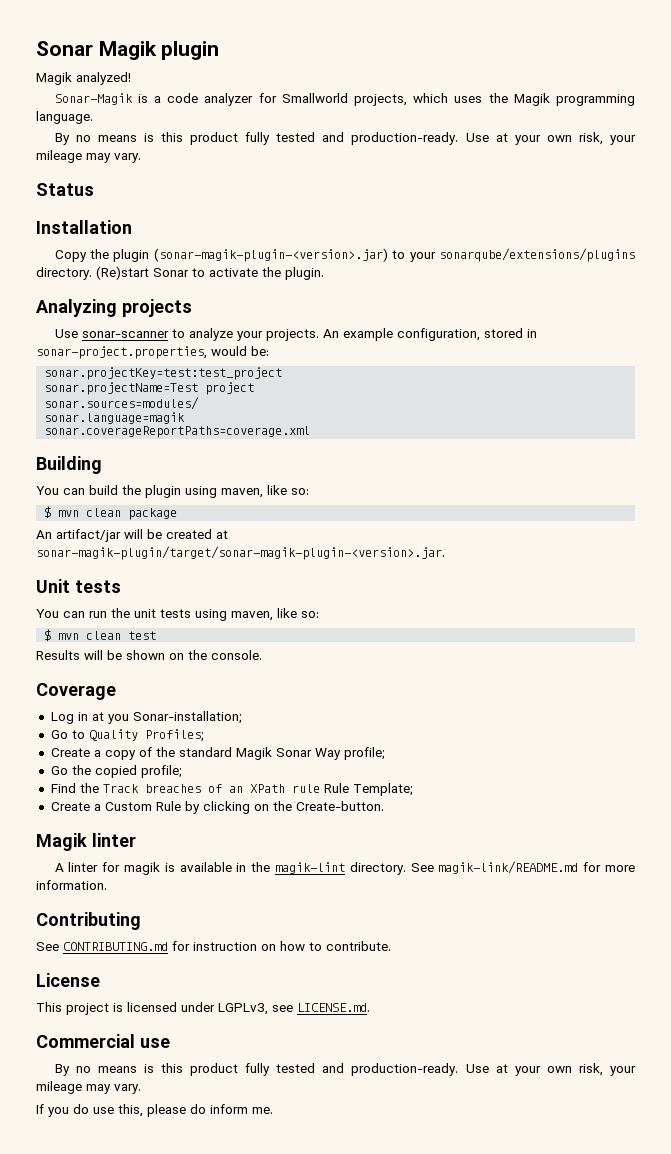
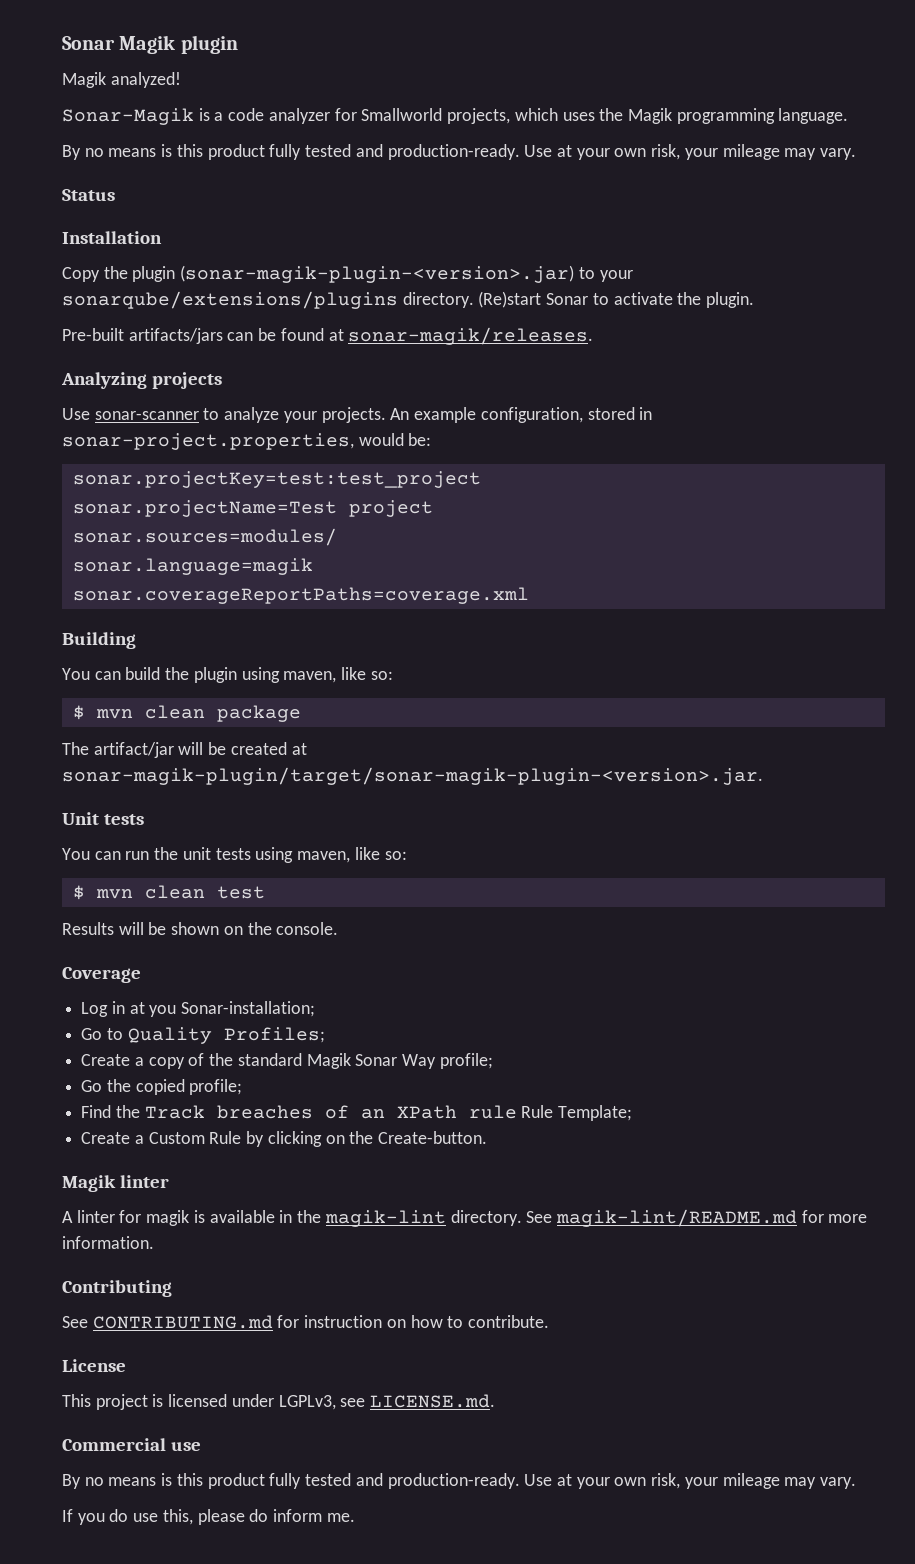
(324, 273) none -> [62,327,594,345] // Pre-built artifacts/jars can be found at sonar-magik/releases.
[36,530,52,539] An -> [62,742,89,755] The
[438,861,579,874] magik-link/README.md -> [555,1209,797,1227] magik-lint/README.md

